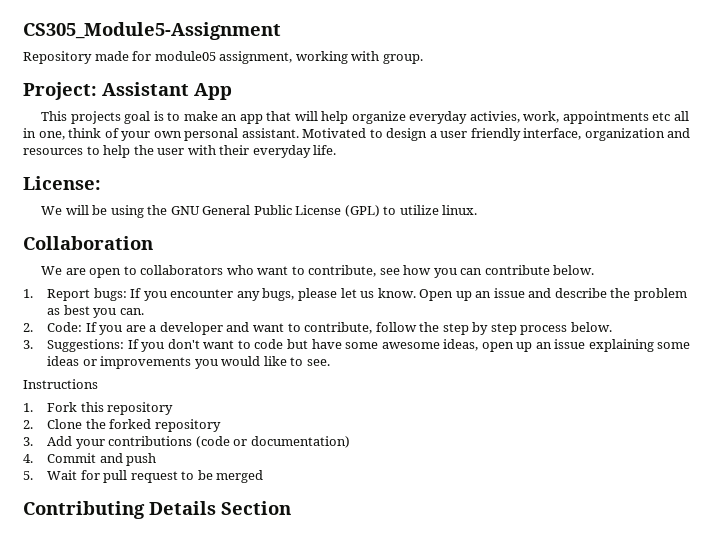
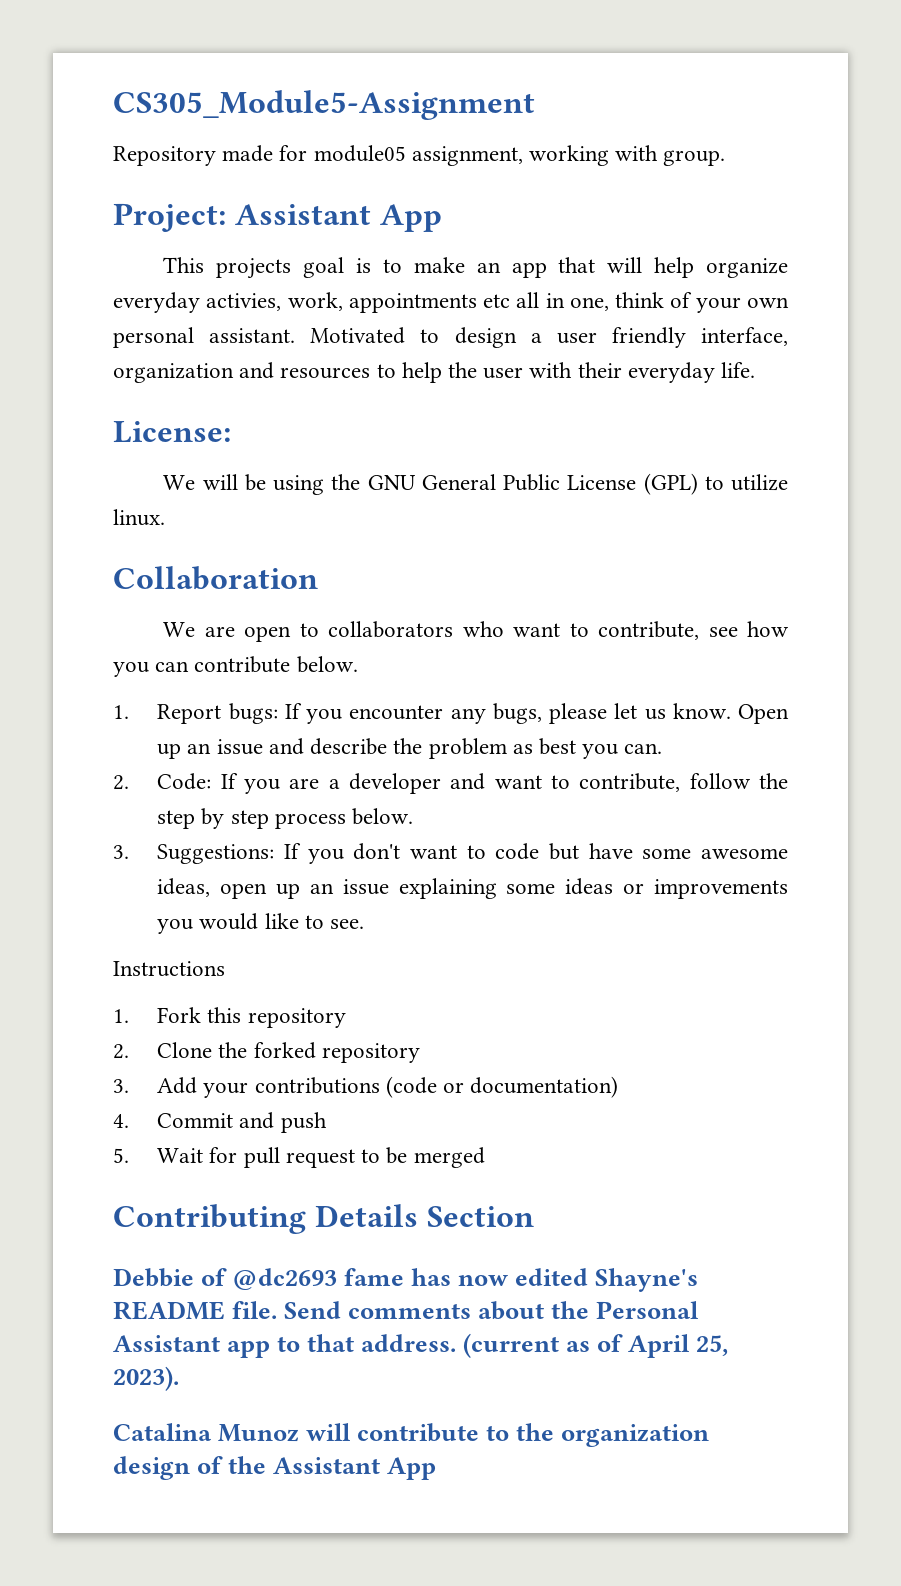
(291, 508) none -> [113,1268,699,1292] [113,1301,700,1320] [113,1333,729,1358] [113,1366,179,1391] [113,1423,710,1447] [113,1456,437,1480] // Debbie of @dc2693 fame has now edited Shayne's README file. Send comments about the Personal Assistant app to that address. (current as of April 25, 2023). // Catalina Munoz will contribute to the organization design of the Assistant App

